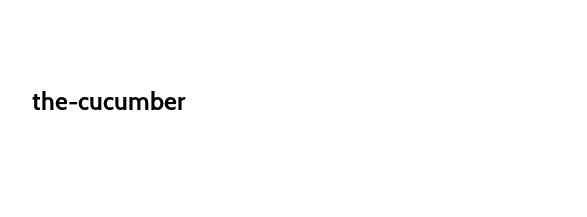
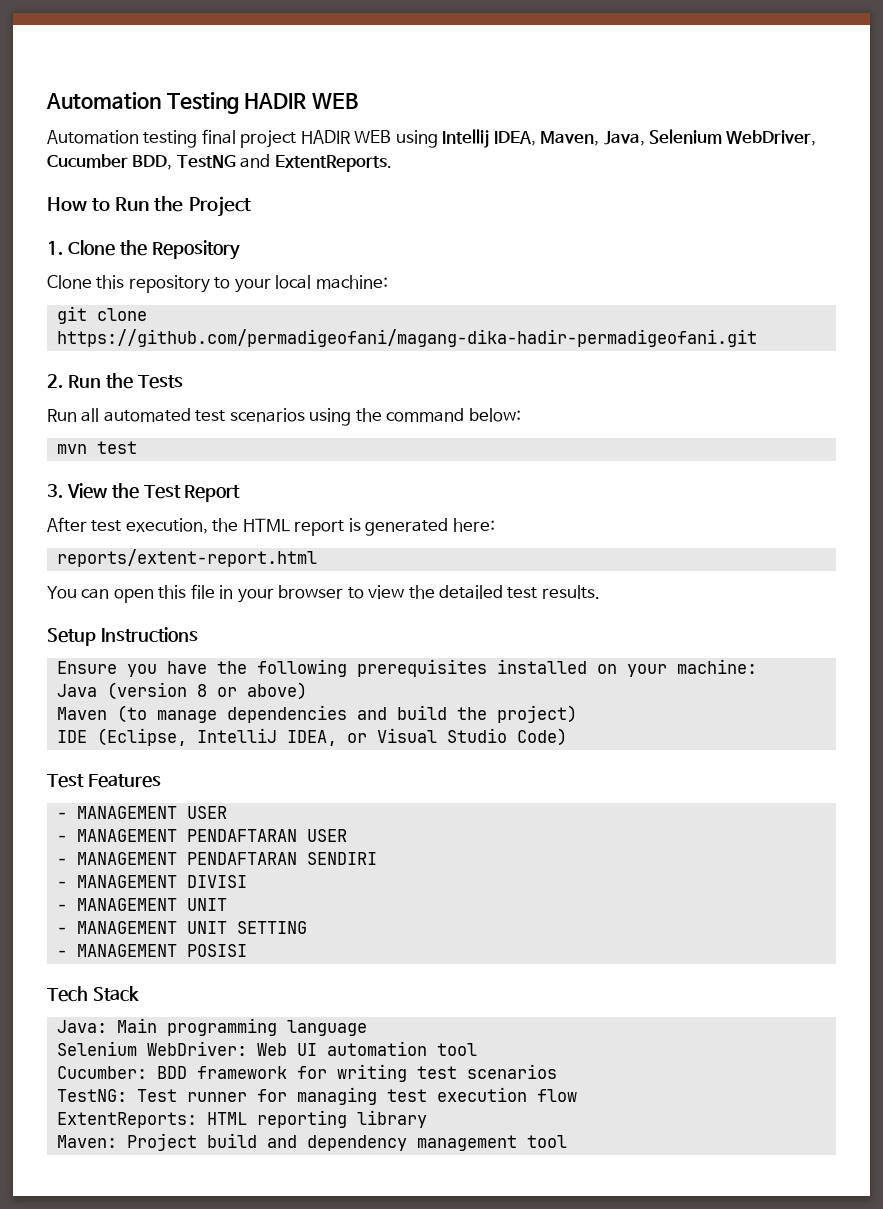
[32,91,186,110] the-cucumber -> [46,92,358,114] [47,129,817,148] [47,154,392,172] [47,196,251,217] [47,240,240,260] [47,275,388,293] [56,306,147,324] [56,329,757,347] [47,373,183,389] [47,408,521,426] [56,441,137,454] [47,483,241,502] [47,517,495,536] [56,549,317,567] [47,584,600,603] [47,627,198,646] [56,659,757,677] [56,682,307,700] [56,705,577,723] [56,728,567,746] [47,774,161,788] [56,806,227,819] [56,829,347,842] [56,852,377,865] [56,875,247,888] [56,898,227,911] [56,921,307,934] [56,944,247,957] [47,986,139,1002] [56,1018,367,1036] [56,1041,477,1056] [56,1064,557,1082] [56,1087,577,1105] [56,1110,427,1128] [56,1133,567,1151] Automation Testing HADIR WEB // Automation testing final project HADIR WEB using Intellij IDEA, Maven, Java, Selenium WebDriver, Cucumber BDD, TestNG and ExtentReports. // How to Run the Project // 1. Clone the Repository // Clone this repository to your local machine: // git clone https://github.com/permadigeofani/magang-dika-hadir-permadigeofani.git // 2. Run the Tests // Run all automated test scenarios using the command below: // mvn test // 3. View the Test Report // After test execution, the HTML report is generated here: // reports/extent-report.html // You can open this file in your browser to view the detailed test results. // Setup Instructions // Ensure you have the following prerequisites installed on your machine: // Java (version 8 or above) // Maven (to manage dependencies and build the project) // IDE (Eclipse, IntelliJ IDEA, or Visual Studio Code) // Test Features // - MANAGEMENT USER // - MANAGEMENT PENDAFTARAN USER // - MANAGEMENT PENDAFTARAN SENDIRI // - MANAGEMENT DIVISI // - MANAGEMENT UNIT // - MANAGEMENT UNIT SETTING // - MANAGEMENT POSISI // Tech Stack // Java: Main programming language // Selenium WebDriver: Web UI automation tool // Cucumber: BDD framework for writing test scenarios // TestNG: Test runner for managing test execution flow // ExtentReports: HTML reporting library // Maven: Project build and dependency management tool

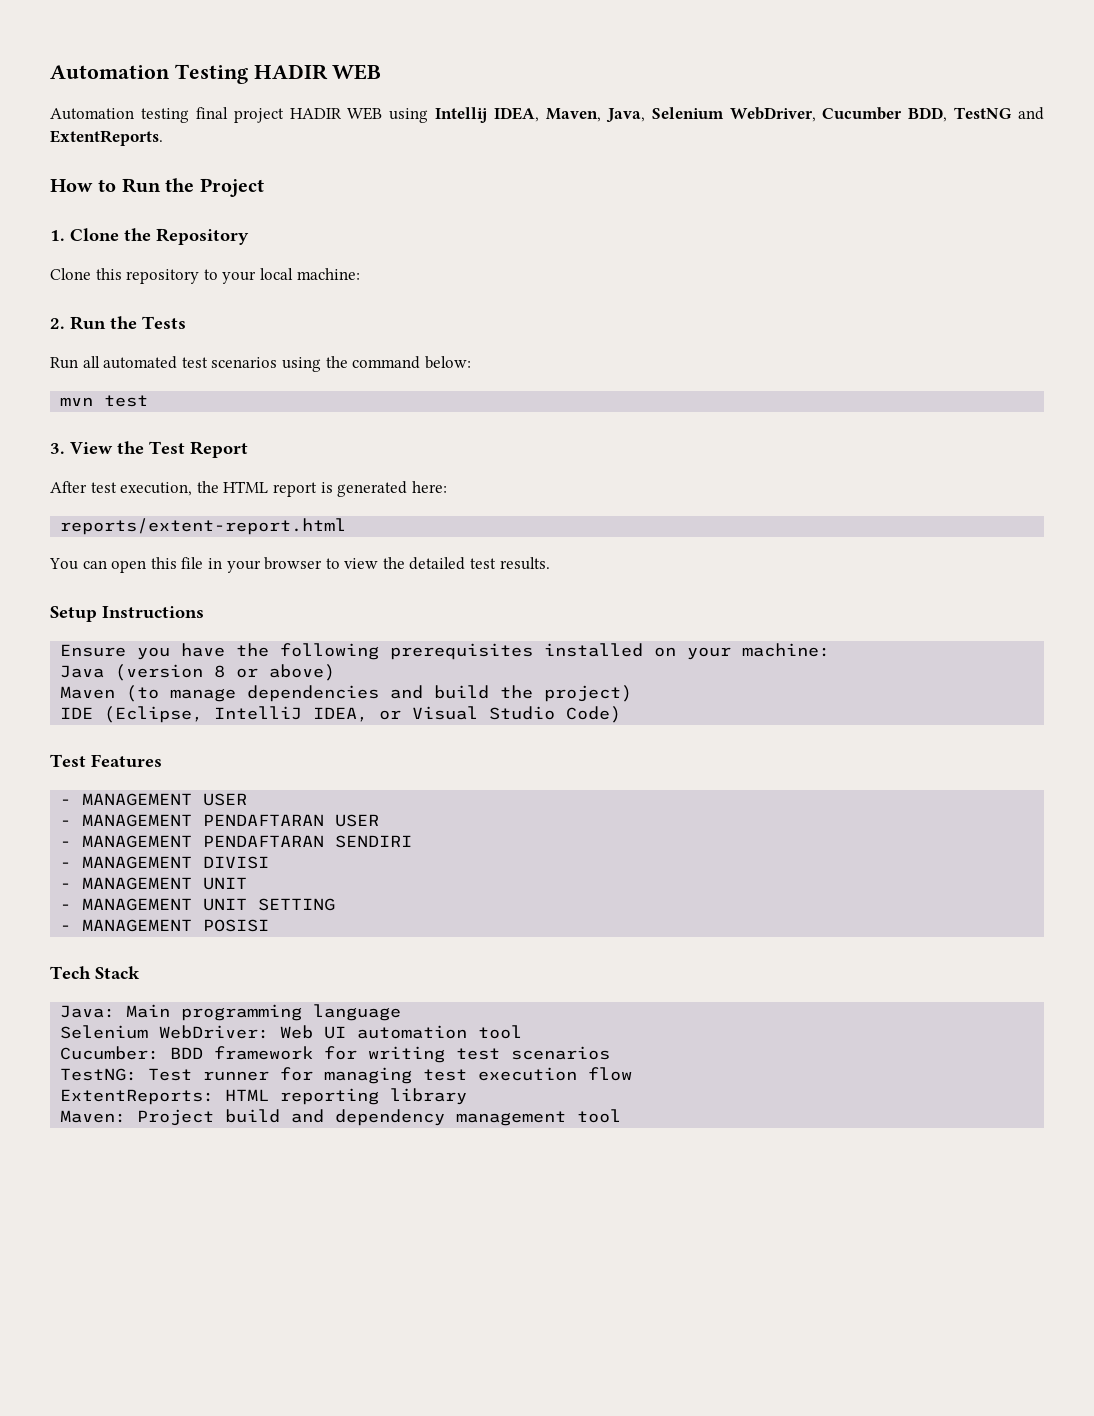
[56,306,147,324] [56,329,757,347] // git clone https://github.com/permadigeofani/magang-dika-hadir-permadigeofani.git -> (360, 274) none

